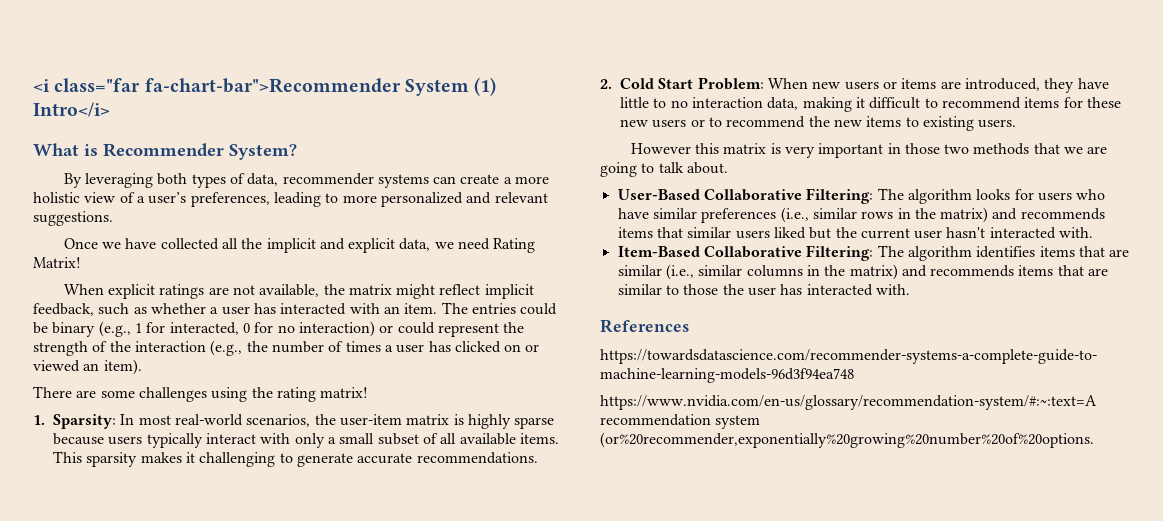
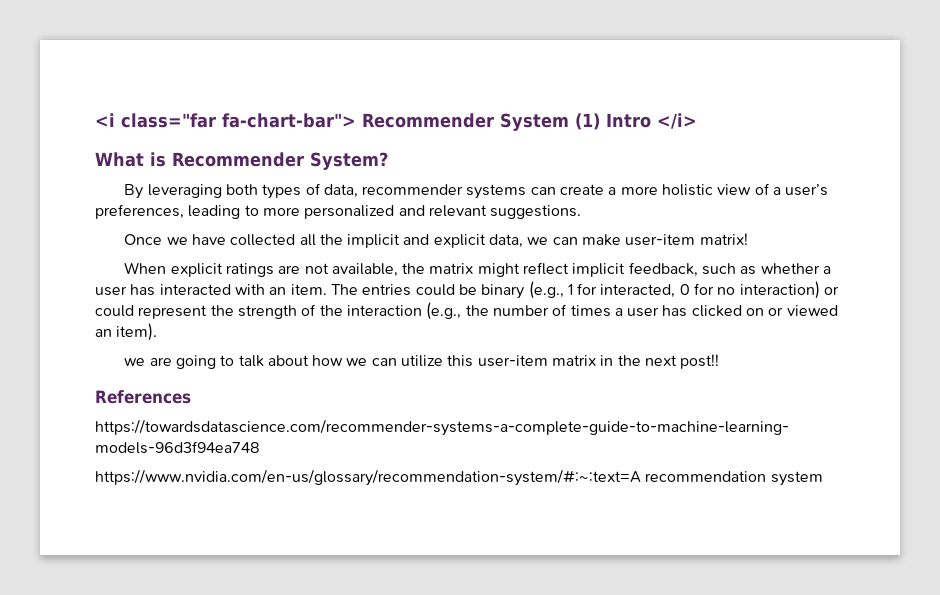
[144,77,497,96] [33,102,110,117] fa-chart-bar">Recommender System (1) Intro</i> -> [222,113,697,131] fa-chart-bar"> Recommender System (1) Intro </i>
[458,238,536,253] [33,257,81,268] need Rating Matrix! -> [552,233,748,246] can make user-item matrix!
[33,386,369,402] [33,414,555,429] [53,433,559,448] [53,451,538,467] [600,77,1109,93] [620,97,1121,112] [620,116,1017,131] [630,143,1060,158] There are some challenges using the rating matrix! // 1. Sparsity: In most real-world scenarios, the user-item matrix is highly sparse because users typically interact with only a small subset of all available items. This sparsity makes it challenging to generate accurate recommendations. // 2. Cold Start Problem: When new users or items are introduced, they have little to no interaction data, making it difficult to recommend items for these new users or to recommend the new items to existing users. // However this matrix is very important in those two methods that -> (158, 332) none
[686,162,728,174] [617,188,1106,204] [617,207,1105,223] [617,227,1094,239] [617,245,1130,261] [617,264,1109,280] [617,284,910,296] about. // User-Based Collaborative Filtering: The algorithm looks for users who have similar preferences (i.e., similar rows in the matrix) and recommends items that similar users liked but the current user hasn't interacted with. // Item-Based Collaborative Filtering: The algorithm identifies items that are similar (i.e., similar columns in the matrix) and recommends items that are similar to those the user has interacted with. -> [267,354,720,369] about how we can utilize this user-item matrix in the next post!!
[600,432,1094,448] (or%20recommender,exponentially%20growing%20number%20of%20options. -> (823, 478) none

